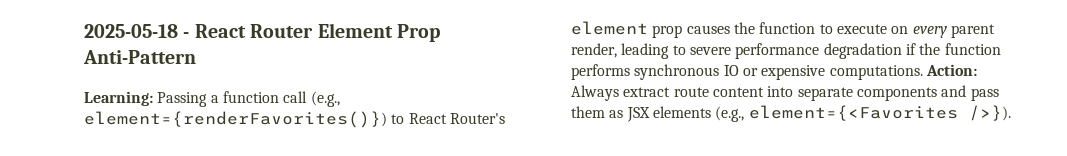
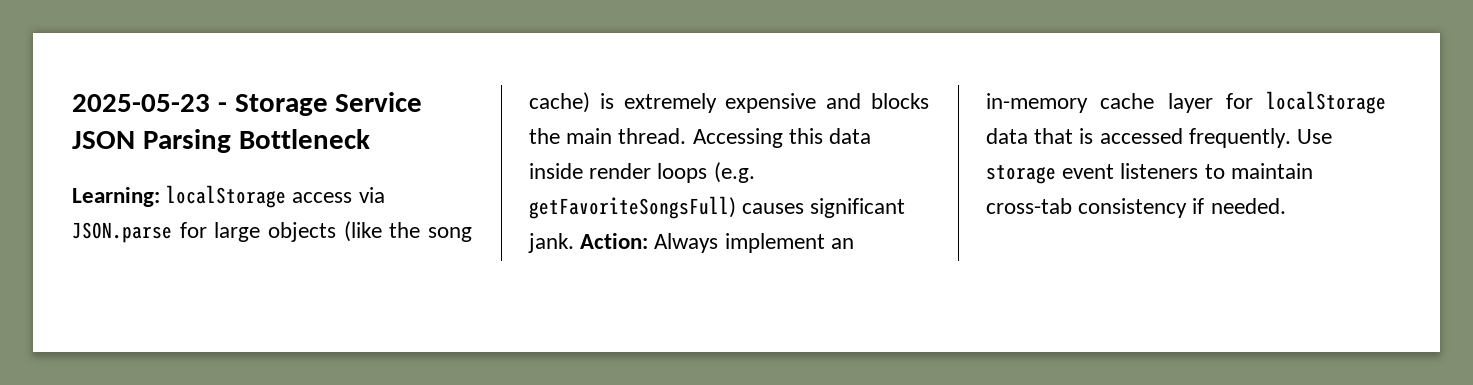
[84,23,440,42] [83,50,196,64] [84,91,340,107] [84,111,505,128] [571,21,995,38] [571,43,1001,59] [571,64,977,80] [571,85,999,101] [571,105,1011,122] 2025-05-18 - React Router Element Prop Anti-Pattern // Learning: Passing a function call (e.g., element={renderFavorites()}) to React Router's element prop causes the function to execute on every parent render, leading to severe performance degradation if the function performs synchronous IO or expensive computations. Action: Always extract route content into separate components and pass them as JSX elements (e.g., element={<Favorites />}). -> [72,92,423,116] [72,129,370,153] [72,185,385,208] [72,221,473,243] [529,92,929,113] [529,128,872,148] [529,162,755,183] [529,196,906,219] [528,233,854,253] [986,91,1386,114] [986,128,1333,148] [986,163,1313,184] [986,198,1286,218] 2025-05-23 - Storage Service JSON Parsing Bottleneck // Learning: localStorage access via JSON.parse for large objects (like the song cache) is extremely expensive and blocks the main thread. Accessing this data inside render loops (e.g. getFavoriteSongsFull) causes significant jank. Action: Always implement an in-memory cache layer for localStorage data that is accessed frequently. Use storage event listeners to maintain cross-tab consistency if needed.

